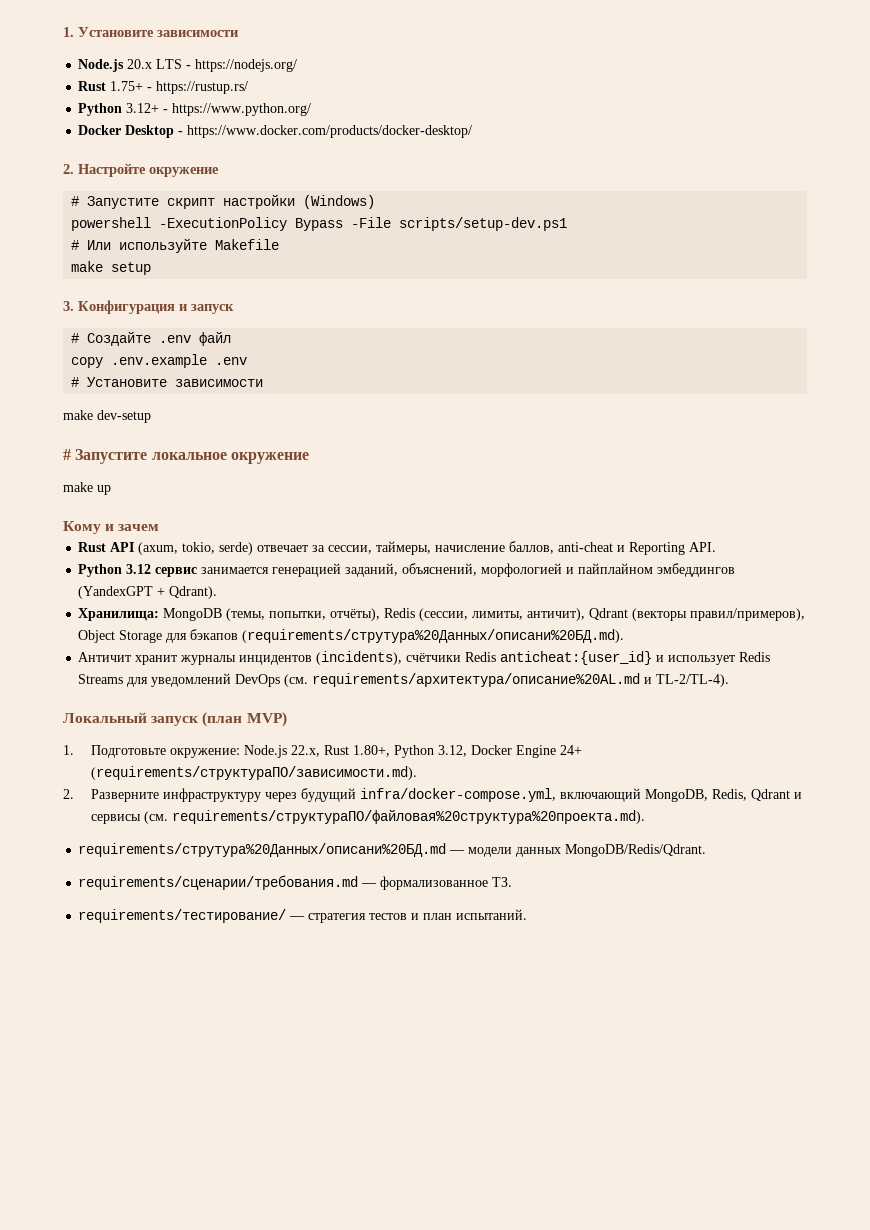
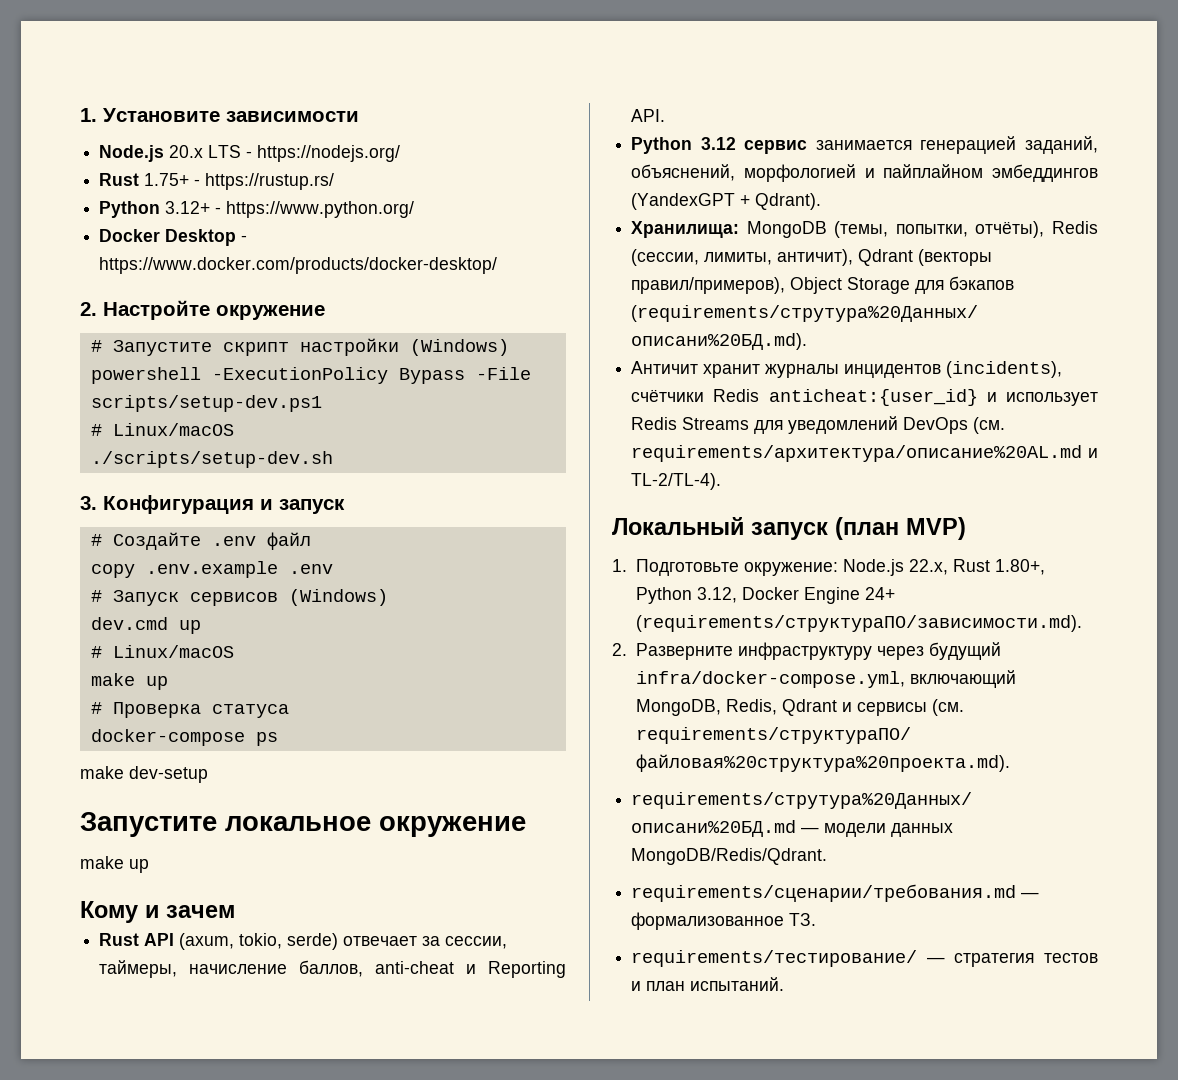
[87,238,280,253] [71,261,152,275] Или используйте Makefile // make setup -> [112,423,234,436] [90,451,333,468] Linux/macOS // ./scripts/setup-dev.sh
[87,377,264,387] Установите зависимости -> [112,589,388,606] [90,617,201,634] [90,645,234,658] [90,673,168,690] [90,702,289,718] [90,729,278,746] Запуск сервисов (Windows) // dev.cmd up // # Linux/macOS // make up // # Проверка статуса // docker-compose ps
[63,449,71,460] # -> (208, 774) none

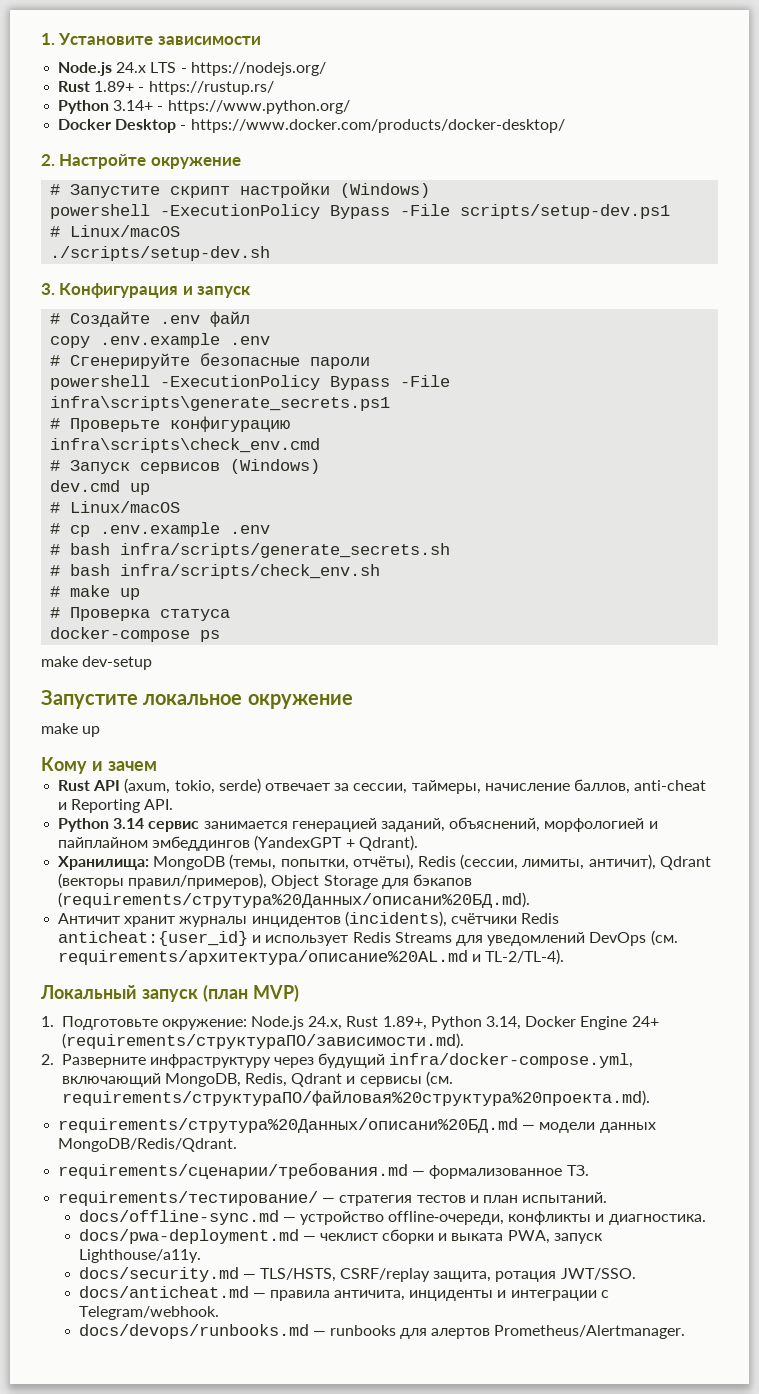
[169,145,204,158] 20.x -> [116,62,147,73] 24.x
[144,173,190,186] 1.75+ -> [94,81,135,92] 1.89+
[165,201,211,214] 3.12+ -> [113,100,154,111] 3.14+
(333, 569) none -> [50,353,371,369] [50,375,451,390] [50,396,391,411] [50,416,291,432] [50,438,321,453] // # Сгенерируйте безопасные пароли // powershell -ExecutionPolicy Bypass -File infra\scripts\generate_secrets.ps1 // # Проверьте конфигурацию // infra\scripts\check_env.cmd
(234, 651) none -> [50,522,271,537] [50,543,451,558] [50,564,381,579] [50,586,61,597] # cp .env.example .env // # bash infra/scripts/generate_secrets.sh // # bash infra/scripts/check_env.sh // #
[700,137,736,150] 3.12 -> [113,818,145,829] 3.14
[908,559,1045,575] [635,587,737,604] 22.x, Rust 1.80+, Python 3.12, -> [308,1016,522,1030] 24.x, Rust 1.89+, Python 3.14,
(785, 984) none -> [78,1210,706,1225] [78,1229,603,1244] [78,1249,201,1263] [78,1267,636,1282] [78,1286,609,1301] [78,1306,219,1320] [78,1324,686,1339] // docs/offline-sync.md — устройство offline‑очереди, конфликты и диагностика. // docs/pwa-deployment.md — чеклист сборки и выката PWA, запуск Lighthouse/a11y. // docs/security.md — TLS/HSTS, CSRF/replay защита, ротация JWT/SSO. // docs/anticheat.md — правила античита, инциденты и интеграции с Telegram/webhook. // docs/devops/runbooks.md — runbooks для алертов Prometheus/Alertmanager.

